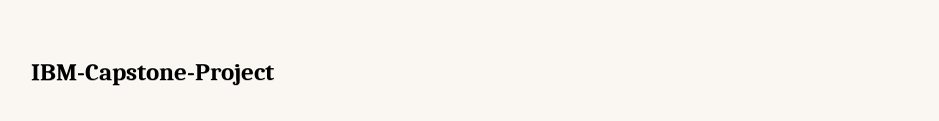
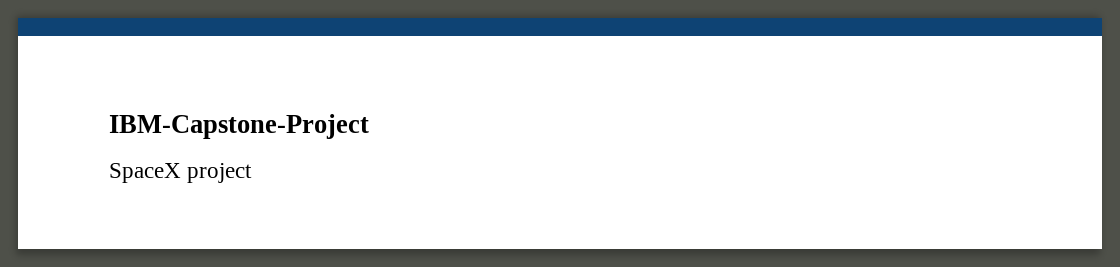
(276, 75) none -> [109,163,253,183] // SpaceX project

